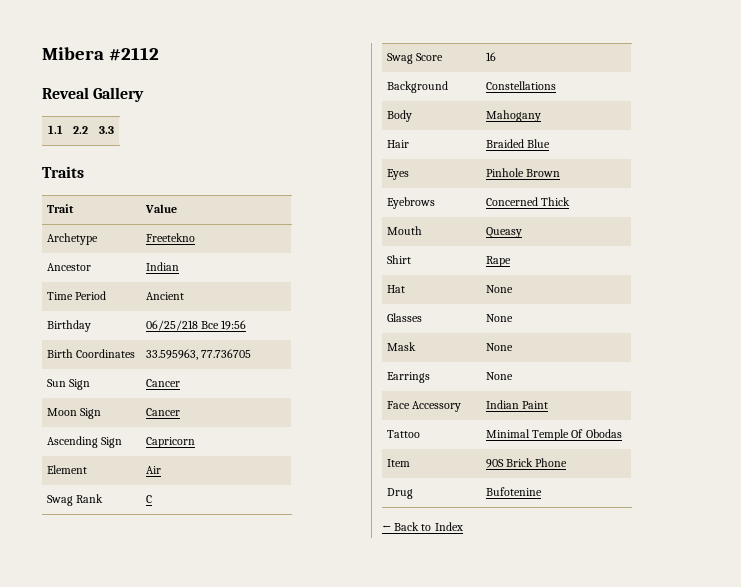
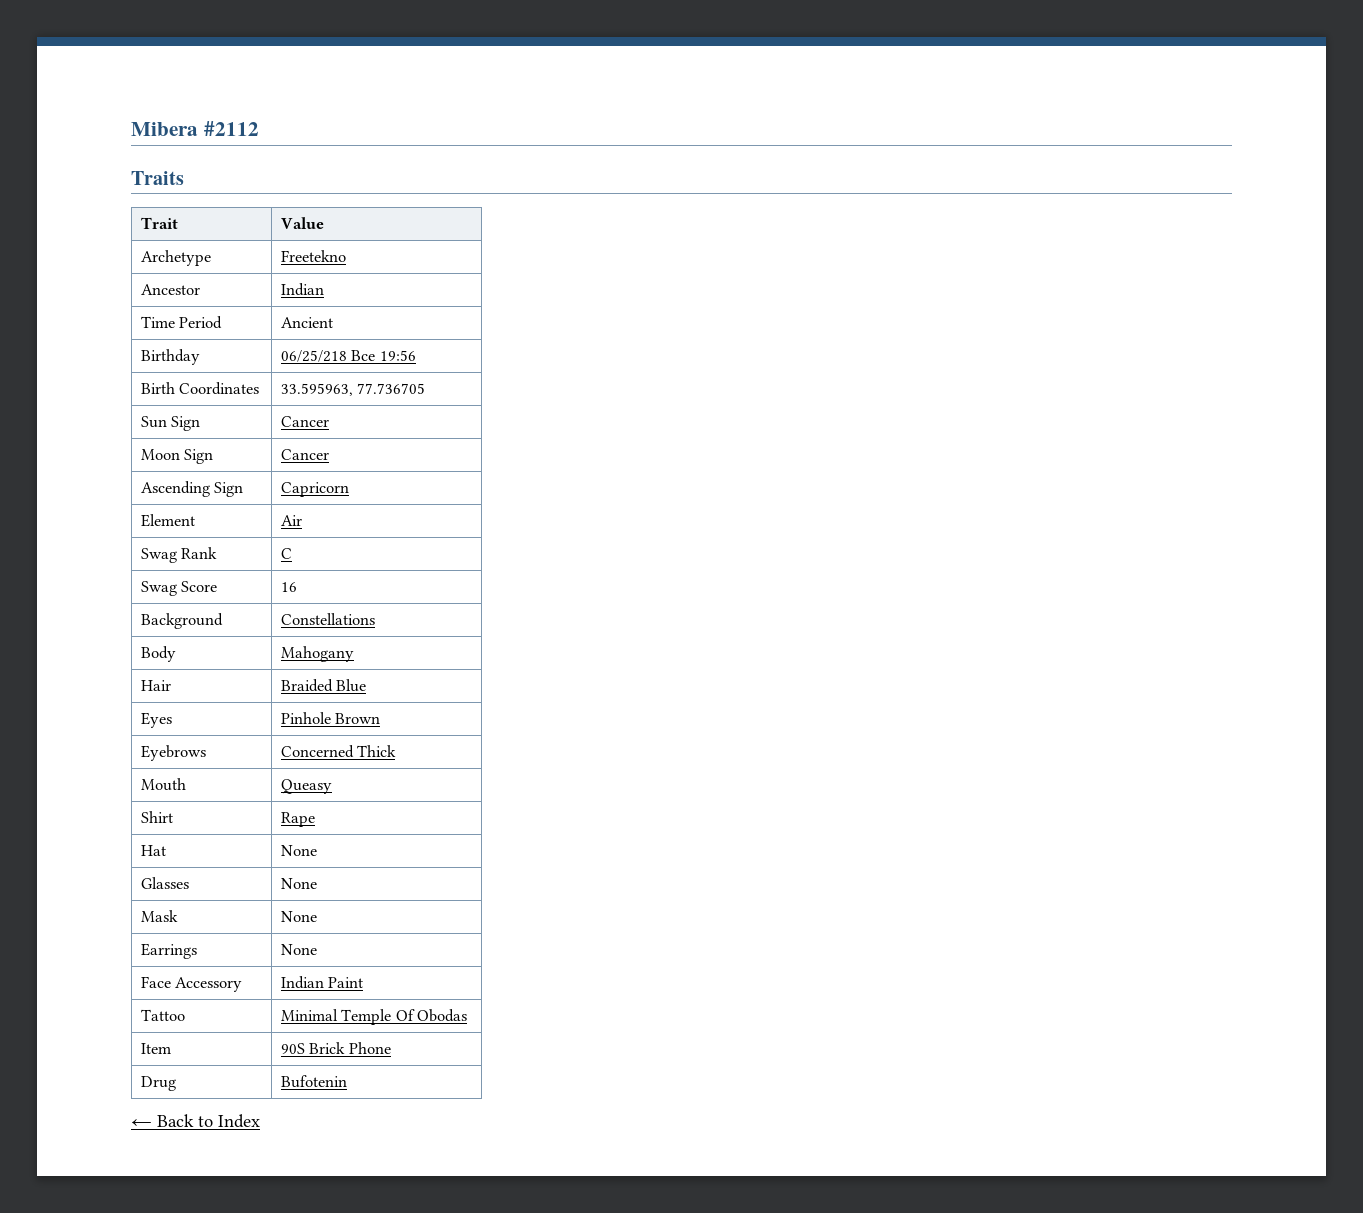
[42,87,145,102] [47,125,63,134] [73,126,88,134] [99,126,114,134] // Reveal Gallery // 1.1 | 2.2 | 3.3 -> (259, 128) none
[485,487,542,496] Bufotenine -> [280,1075,347,1088] Bufotenin

